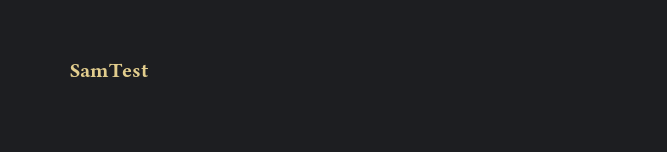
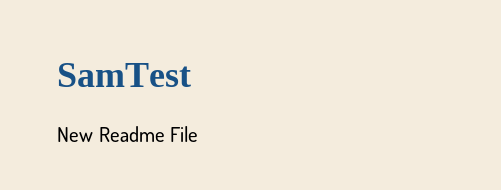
(148, 70) none -> [57,126,199,142] // New Readme File

